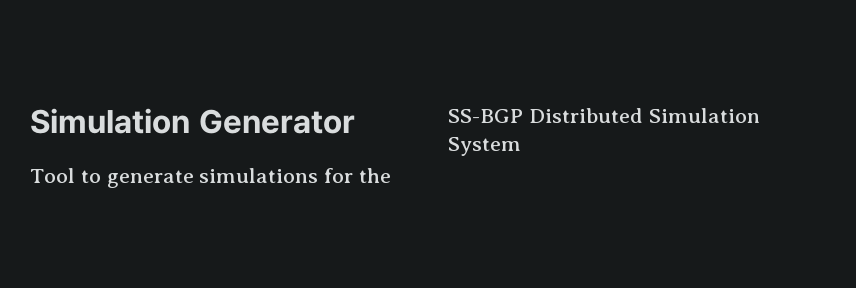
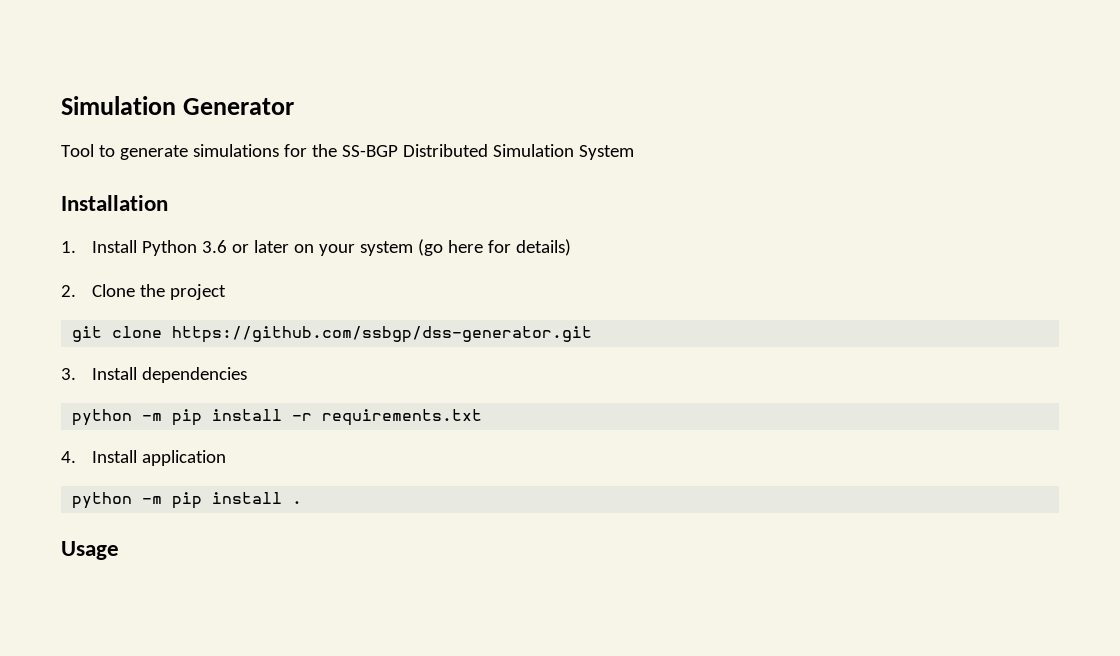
(521, 146) none -> [61,195,168,211] [61,239,571,256] [61,284,226,300] [72,326,593,343] [61,367,247,383] [72,409,483,426] [61,450,226,466] [72,492,303,509] [61,541,119,560] // Installation // 1. Install Python 3.6 or later on your system (go here for details) // 2. Clone the project // git clone https://github.com/ssbgp/dss-generator.git // 3. Install dependencies // python -m pip install -r requirements.txt // 4. Install application // python -m pip install . // Usage

